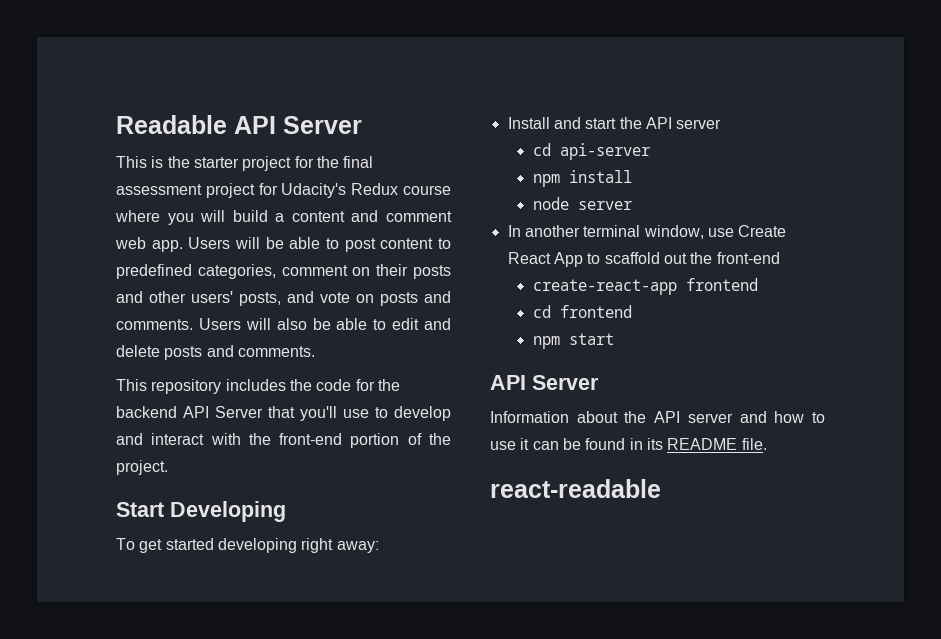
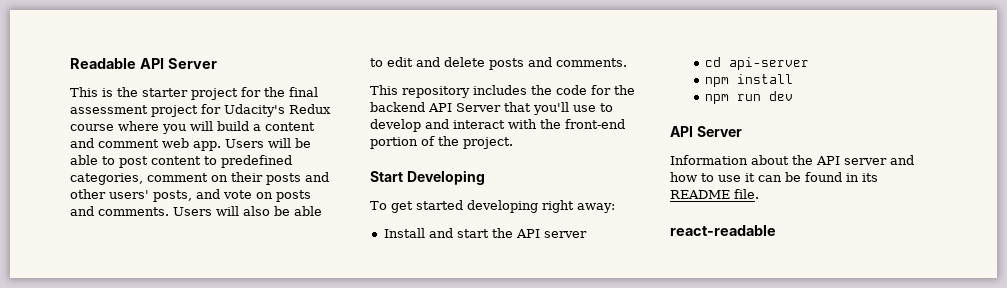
[532,197,632,210] [507,225,787,239] [507,252,780,267] [532,278,758,295] [532,305,632,318] [532,333,614,349] // node server // In another terminal window, use Create React App to scaffold out the front-end // create-react-app frontend // cd frontend // npm start -> [705,91,794,104] // npm run dev

